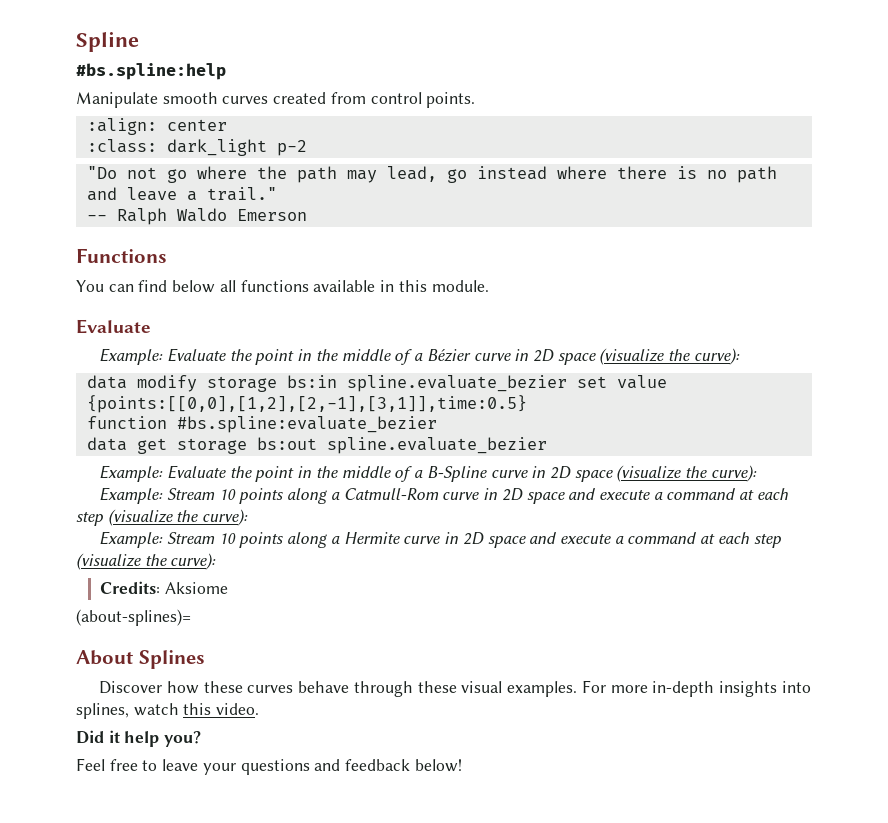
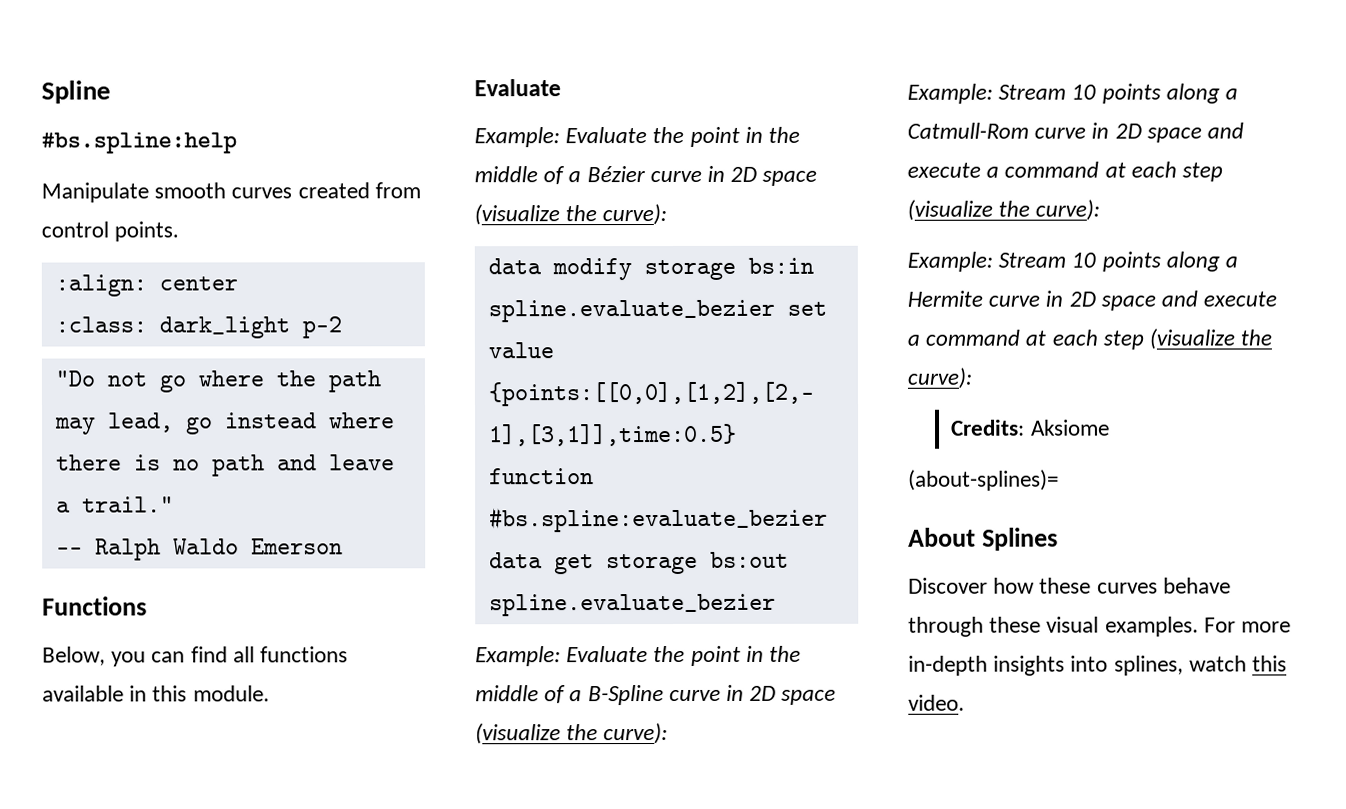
[76,280,104,292] You -> [42,646,147,667] Below, you
[172,280,216,293] below -> (228, 654) none
[76,730,202,747] [76,758,462,775] // Did it help you? // Feel free to leave your questions and feedback below! -> (965, 702) none

